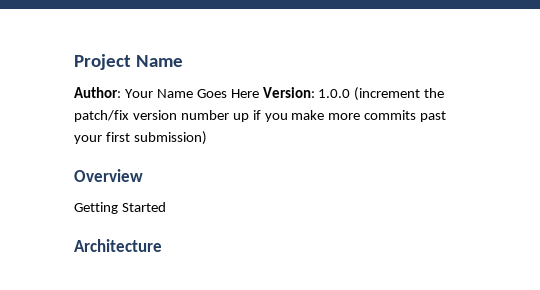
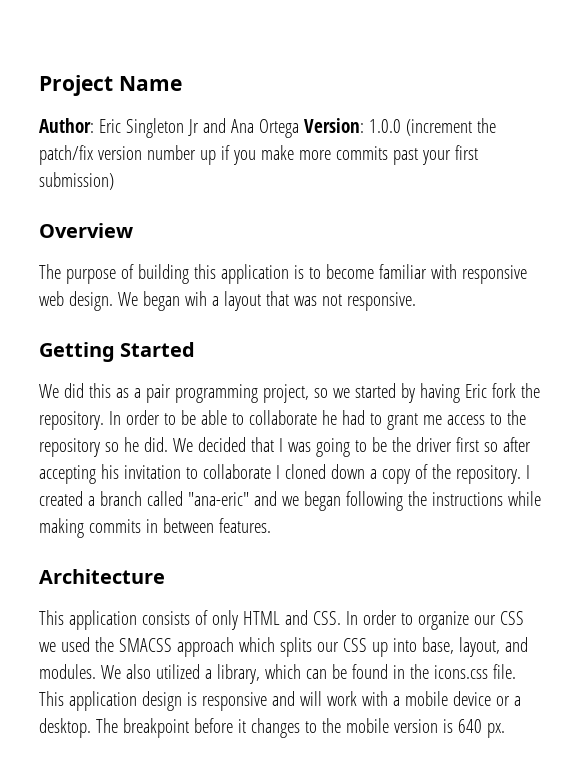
[124,89,259,98] Your Name Goes Here -> [98,118,299,138] Eric Singleton Jr and Ana Ortega
[74,202,166,214] [74,239,162,252] Getting Started // Architecture -> [39,264,527,284] [39,291,416,311] [39,342,196,362] [39,383,540,403] [39,410,526,430] [39,437,531,457] [39,464,530,484] [39,491,541,511] [39,518,271,538] [39,569,165,584] [39,610,524,630] [39,637,528,657] [39,664,516,684] [39,691,521,711] [39,718,505,738] The purpose of building this application is to become familiar with responsive web design. We began wih a layout that was not responsive. // Getting Started // We did this as a pair programming project, so we started by having Eric fork the repository. In order to be able to collaborate he had to grant me access to the repository so he did. We decided that I was going to be the driver first so after accepting his invitation to collaborate I cloned down a copy of the repository. I created a branch called "ana-eric" and we began following the instructions while making commits in between features. // Architecture // This application consists of only HTML and CSS. In order to organize our CSS we used the SMACSS approach which splits our CSS up into base, layout, and modules. We also utilized a library, which can be found in the icons.css file. This application design is responsive and will work with a mobile device or a desktop. The breakpoint before it changes to the mobile version is 640 px.

